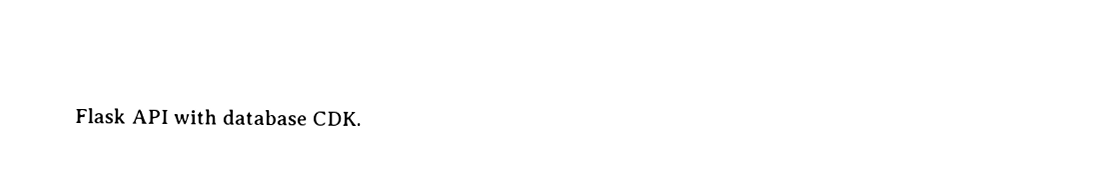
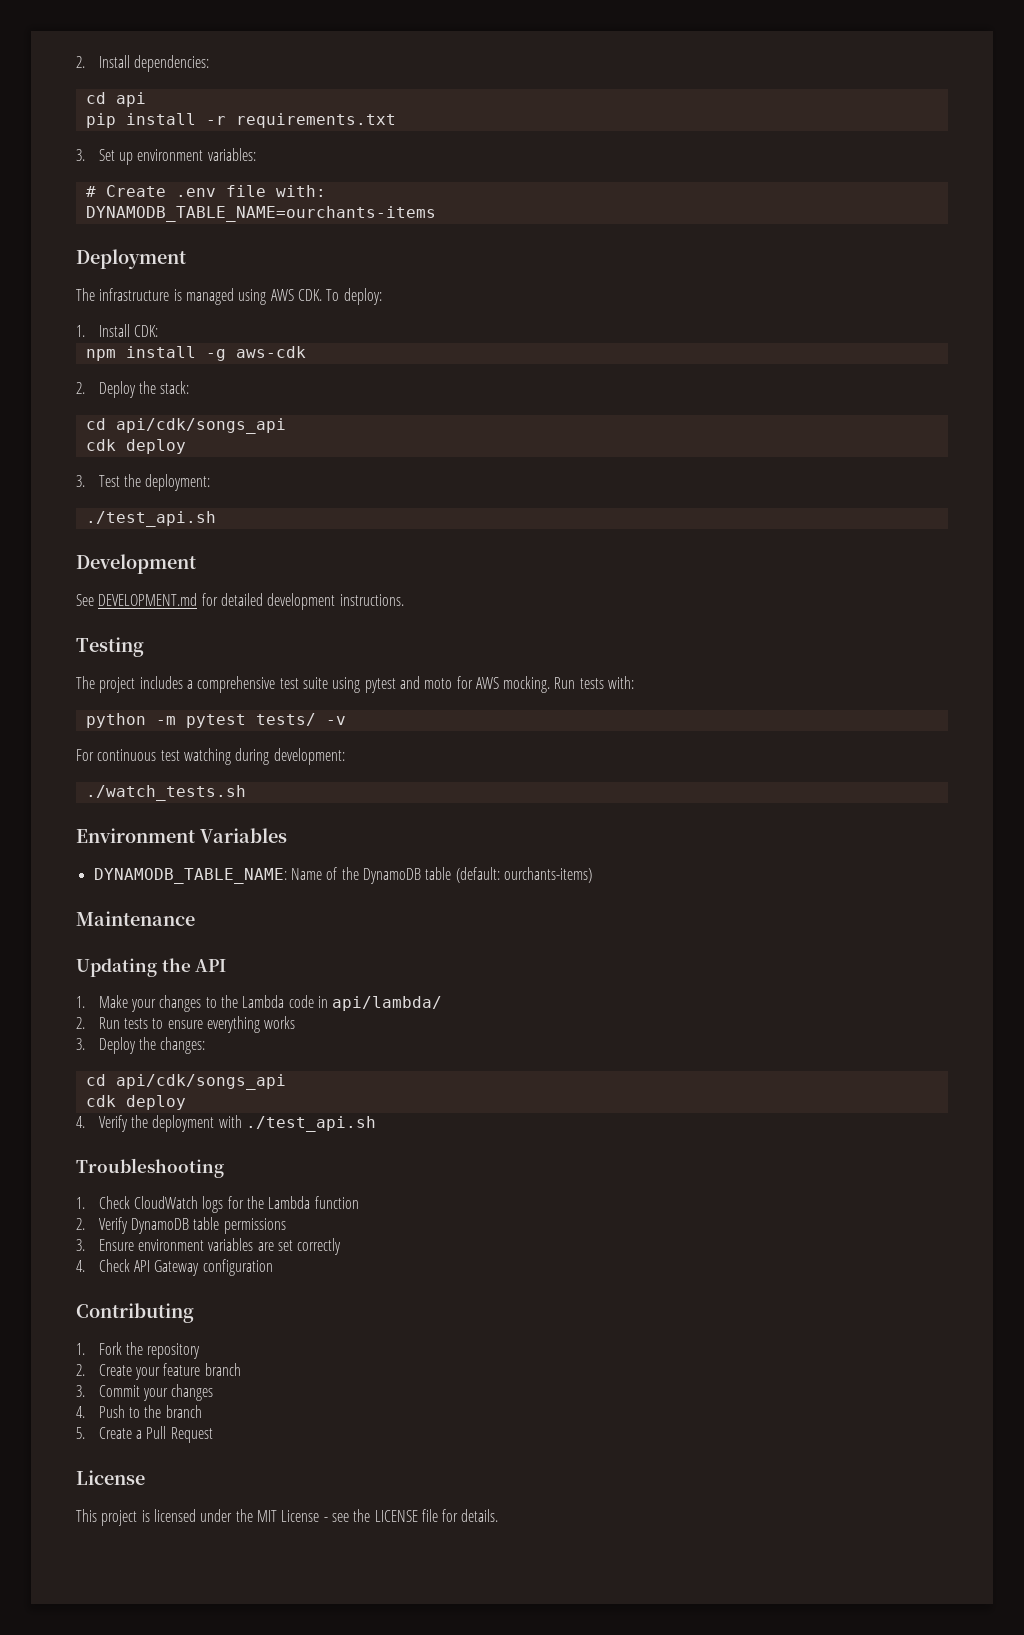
[74,107,362,127] Flask API with database CDK. -> [76,55,209,72] [85,92,146,107] [85,113,396,128] [76,148,256,165] [85,185,326,197] [85,206,436,222] [76,249,186,269] [76,288,382,305] [76,324,158,337] [85,346,306,361] [76,381,190,398] [85,418,286,434] [85,439,186,454] [76,474,211,491] [85,511,216,527] [76,554,196,574] [76,593,404,610] [76,637,144,657] [76,676,635,693] [85,713,346,728] [76,748,345,765] [85,785,246,801] [76,828,287,843] [93,867,592,884] [76,911,195,926] [76,958,227,977] [76,995,443,1012] [76,1016,296,1033] [76,1037,206,1054] [85,1074,286,1090] [85,1095,186,1110] [76,1115,376,1132] [76,1158,224,1178] [76,1196,359,1213] [76,1217,286,1234] [76,1238,342,1255] [76,1259,273,1276] [76,1303,194,1323] [76,1342,201,1359] [76,1363,241,1380] [76,1384,214,1401] [76,1405,202,1418] [76,1426,213,1443] [76,1470,145,1485] [76,1509,499,1526] 2. Install dependencies: // cd api // pip install -r requirements.txt // 3. Set up environment variables: // # Create .env file with: // DYNAMODB_TABLE_NAME=ourchants-items // Deployment // The infrastructure is managed using AWS CDK. To deploy: // 1. Install CDK: // npm install -g aws-cdk // 2. Deploy the stack: // cd api/cdk/songs_api // cdk deploy // 3. Test the deployment: // ./test_api.sh // Development // See DEVELOPMENT.md for detailed development instructions. // Testing // The project includes a comprehensive test suite using pytest and moto for AWS mocking. Run tests with: // python -m pytest tests/ -v // For continuous test watching during development: // ./watch_tests.sh // Environment Variables // DYNAMODB_TABLE_NAME: Name of the DynamoDB table (default: ourchants-items) // Maintenance // Updating the API // 1. Make your changes to the Lambda code in api/lambda/ // 2. Run tests to ensure everything works // 3. Deploy the changes: // cd api/cdk/songs_api // cdk deploy // 4. Verify the deployment with ./test_api.sh // Troubleshooting // 1. Check CloudWatch logs for the Lambda function // 2. Verify DynamoDB table permissions // 3. Ensure environment variables are set correctly // 4. Check API Gateway configuration // Contributing // 1. Fork the repository // 2. Create your feature branch // 3. Commit your changes // 4. Push to the branch // 5. Create a Pull Request // License // This project is licensed under the MIT License - see the LICENSE file for details.

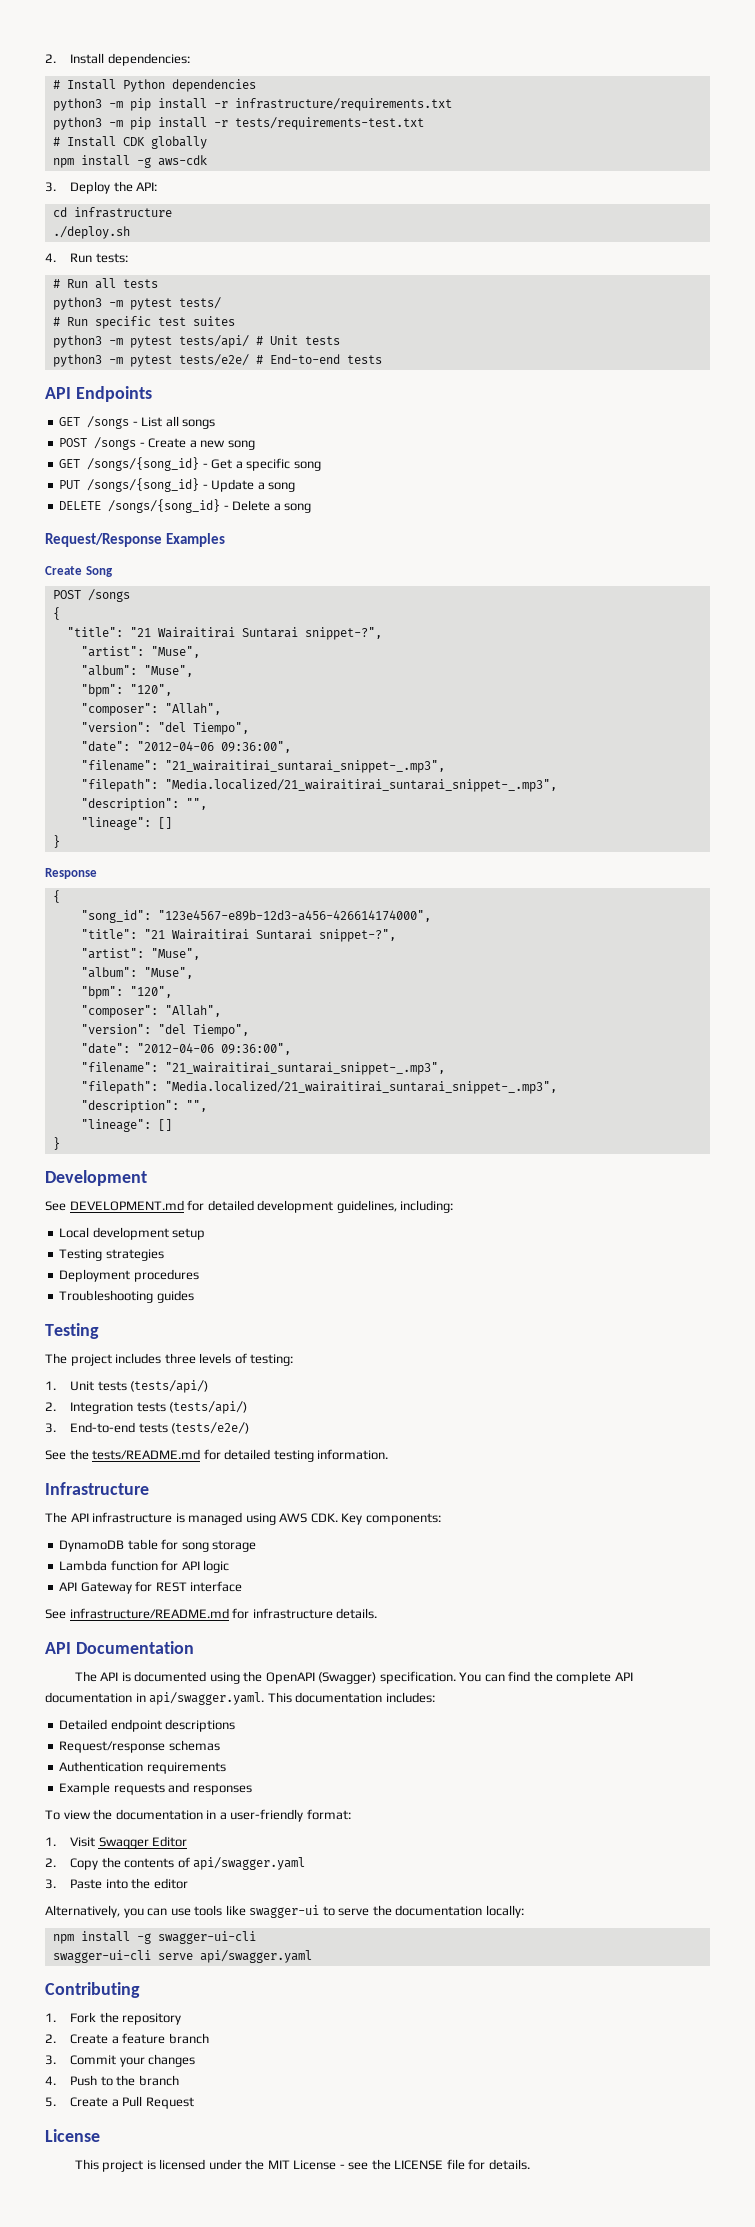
[85,92,146,107] [85,113,396,128] [76,148,256,165] [85,185,326,197] [85,206,436,222] [76,249,186,269] [76,288,382,305] [76,324,158,337] cd api // pip install -r requirements.txt // 3. Set up environment variables: // # Create .env file with: // DYNAMODB_TABLE_NAME=ourchants-items // Deployment // The infrastructure is managed using AWS CDK. To deploy: // 1. Install CDK: -> [52,79,256,92] [52,98,452,111] [52,117,424,130] [52,136,207,149] # Install Python dependencies // python3 -m pip install -r infrastructure/requirements.txt // python3 -m pip install -r tests/requirements-test.txt // # Install CDK globally
[76,381,190,398] [85,418,286,434] [85,439,186,454] [76,474,211,491] [85,511,216,527] 2. Deploy the stack: // cd api/cdk/songs_api // cdk deploy // 3. Test the deployment: // ./test_api.sh -> [45,181,158,194] [52,207,172,218] [52,226,130,239] [45,253,128,263] [52,278,158,289] [52,297,221,310] [52,316,235,329] [52,335,340,348] [52,354,382,367] [45,386,152,402] [59,416,216,429] [59,437,255,450] [59,457,321,471] [59,478,296,492] [59,499,312,513] [45,533,226,547] [45,566,113,577] [52,589,130,602] [52,607,60,620] [66,627,382,640] [80,646,200,658] [80,665,193,677] [80,684,172,697] [80,703,221,716] [80,722,249,735] [80,741,291,753] [80,760,445,773] [80,779,557,792] [80,798,207,811] [80,817,172,830] [52,835,60,848] [45,868,97,879] [52,890,60,903] [80,910,431,923] [80,929,396,942] [80,948,200,960] [80,967,193,979] [80,986,172,999] [80,1005,221,1018] [80,1024,249,1037] [80,1043,291,1055] [80,1062,445,1075] [80,1081,557,1094] [80,1100,207,1113] [80,1119,172,1132] [52,1137,60,1150] 3. Deploy the API: // cd infrastructure // ./deploy.sh // 4. Run tests: // # Run all tests // python3 -m pytest tests/ // # Run specific test suites // python3 -m pytest tests/api/ # Unit tests // python3 -m pytest tests/e2e/ # End-to-end tests // API Endpoints // GET /songs - List all songs // POST /songs - Create a new song // GET /songs/{song_id} - Get a specific song // PUT /songs/{song_id} - Update a song // DELETE /songs/{song_id} - Delete a song // Request/Response Examples // Create Song // POST /songs // { // "title": "21 Wairaitirai Suntarai snippet-?", // "artist": "Muse", // "album": "Muse", // "bpm": "120", // "composer": "Allah", // "version": "del Tiempo", // "date": "2012-04-06 09:36:00", // "filename": "21_wairaitirai_suntarai_snippet-_.mp3", // "filepath": "Media.localized/21_wairaitirai_suntarai_snippet-_.mp3", // "description": "", // "lineage": [] // } // Response // { // "song_id": "123e4567-e89b-12d3-a456-426614174000", // "title": "21 Wairaitirai Suntarai snippet-?", // "artist": "Muse", // "album": "Muse", // "bpm": "120", // "composer": "Allah", // "version": "del Tiempo", // "date": "2012-04-06 09:36:00", // "filename": "21_wairaitirai_suntarai_snippet-_.mp3", // "filepath": "Media.localized/21_wairaitirai_suntarai_snippet-_.mp3", // "description": "", // "lineage": [] // }
[339,594,404,606] [76,637,144,657] [76,676,635,693] [85,713,346,728] [76,748,345,765] [85,785,246,801] [76,828,287,843] [93,867,592,884] [76,911,195,926] [76,958,227,977] [76,995,443,1012] [76,1016,296,1033] [76,1037,206,1054] [85,1074,286,1090] [85,1095,186,1110] [76,1115,376,1132] [76,1158,224,1178] [76,1196,359,1213] [76,1217,286,1234] [76,1238,342,1255] [76,1259,273,1276] instructions. // Testing // The project includes a comprehensive test suite using pytest and moto for AWS mocking. Run tests with: // python -m pytest tests/ -v // For continuous test watching during development: // ./watch_tests.sh // Environment Variables // DYNAMODB_TABLE_NAME: Name of the DynamoDB table (default: ourchants-items) // Maintenance // Updating the API // 1. Make your changes to the Lambda code in api/lambda/ // 2. Run tests to ensure everything works // 3. Deploy the changes: // cd api/cdk/songs_api // cdk deploy // 4. Verify the deployment with ./test_api.sh // Troubleshooting // 1. Check CloudWatch logs for the Lambda function // 2. Verify DynamoDB table permissions // 3. Ensure environment variables are set correctly // 4. Check API Gateway configuration -> [336,1200,454,1213] [59,1227,206,1240] [59,1249,164,1261] [59,1269,199,1282] [59,1290,194,1303] [45,1323,99,1339] [45,1353,294,1366] [45,1380,209,1393] [45,1401,248,1414] [45,1422,250,1434] [45,1449,389,1462] [45,1482,149,1495] [45,1512,441,1525] [59,1539,257,1552] [59,1560,230,1573] [59,1581,243,1594] [45,1608,378,1619] [45,1641,194,1654] [74,1671,633,1684] [45,1692,435,1705] [59,1719,236,1732] [59,1740,220,1753] [59,1761,226,1774] [59,1782,252,1795] [45,1809,351,1822] [45,1836,188,1849] [45,1857,306,1870] [45,1878,188,1889] [45,1905,524,1918] [52,1931,256,1944] [52,1950,312,1963] guidelines, including: // Local development setup // Testing strategies // Deployment procedures // Troubleshooting guides // Testing // The project includes three levels of testing: // 1. Unit tests (tests/api/) // 2. Integration tests (tests/api/) // 3. End-to-end tests (tests/e2e/) // See the tests/README.md for detailed testing information. // Infrastructure // The API infrastructure is managed using AWS CDK. Key components: // DynamoDB table for song storage // Lambda function for API logic // API Gateway for REST interface // See infrastructure/README.md for infrastructure details. // API Documentation // The API is documented using the OpenAPI (Swagger) specification. You can find the complete API documentation in api/swagger.yaml. This documentation includes: // Detailed endpoint descriptions // Request/response schemas // Authentication requirements // Example requests and responses // To view the documentation in a user-friendly format: // 1. Visit Swagger Editor // 2. Copy the contents of api/swagger.yaml // 3. Paste into the editor // Alternatively, you can use tools like swagger-ui to serve the documentation locally: // npm install -g swagger-ui-cli // swagger-ui-cli serve api/swagger.yaml
[134,1367,160,1380] your -> [111,2036,119,2044] a

